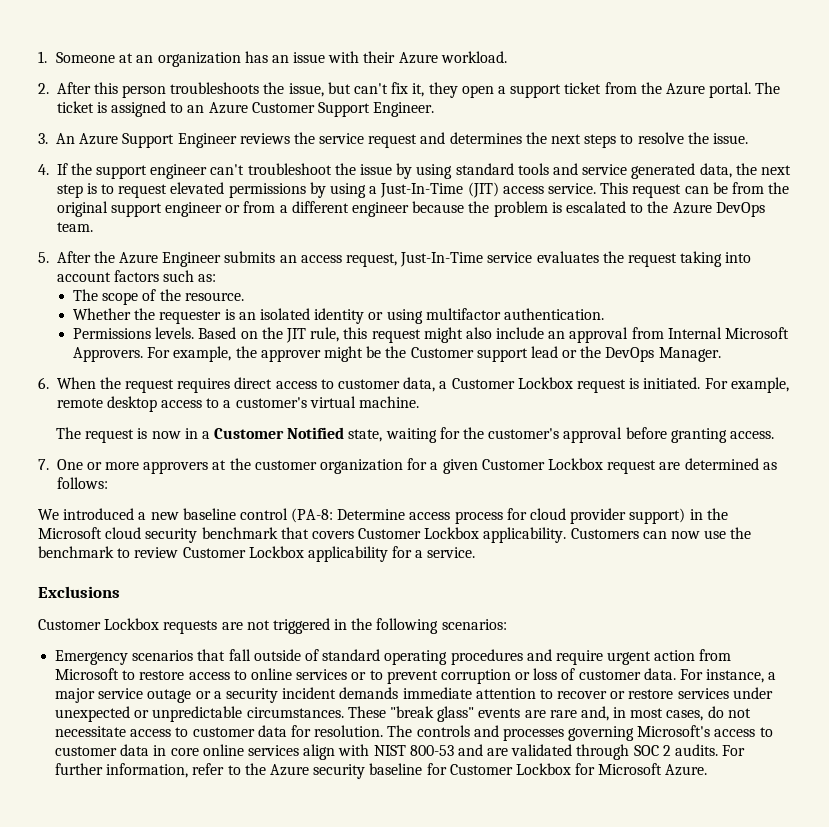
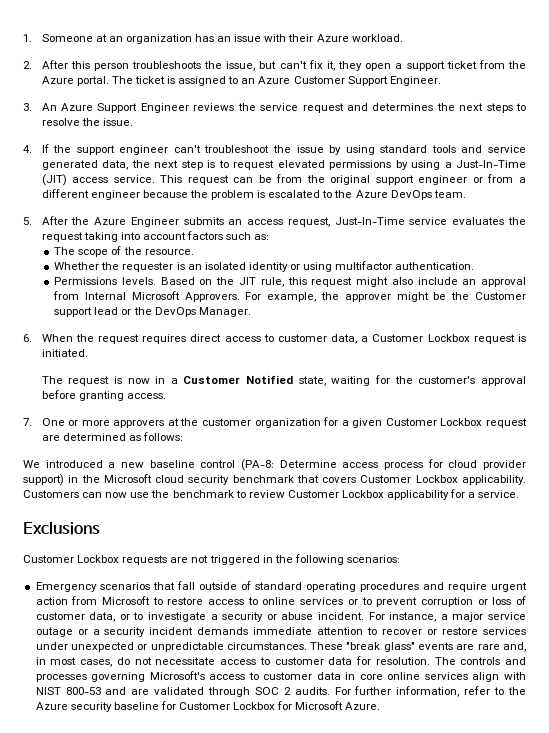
[704,377,789,393] [56,396,420,412] For example, remote desktop access to a customer's virtual machine. -> (88, 353) none
[643,668,676,680] data. -> [89,612,365,622] data, or to investigate a security or abuse incident.

